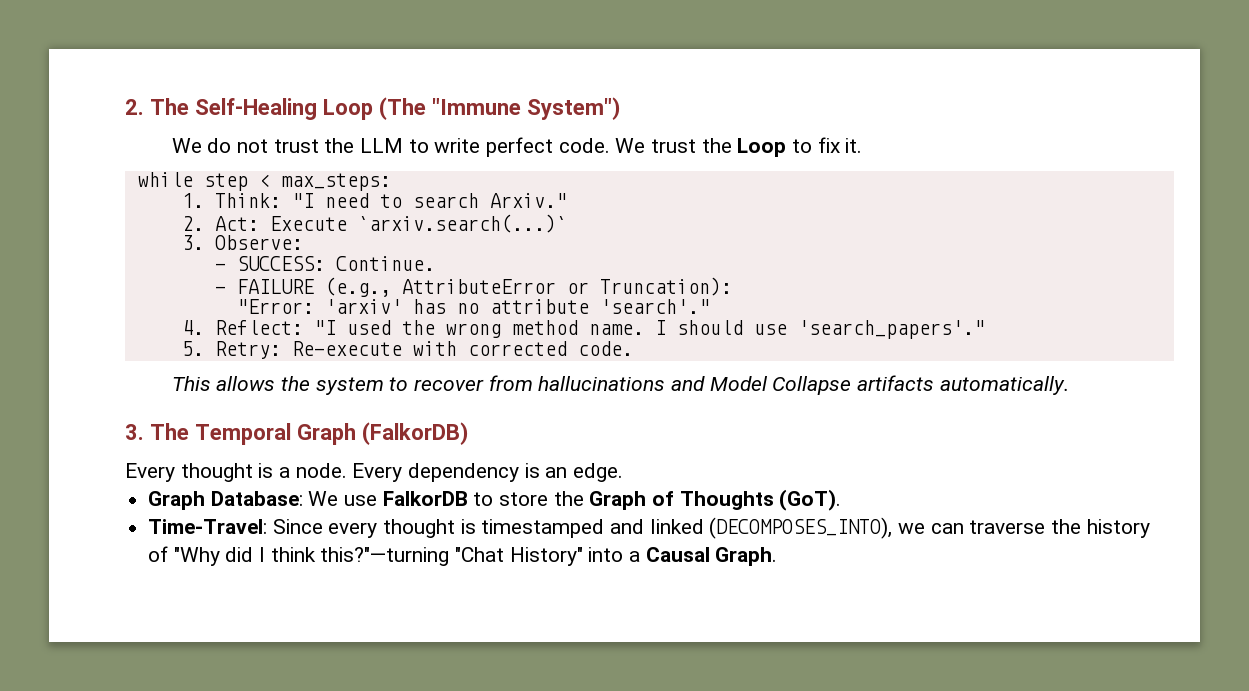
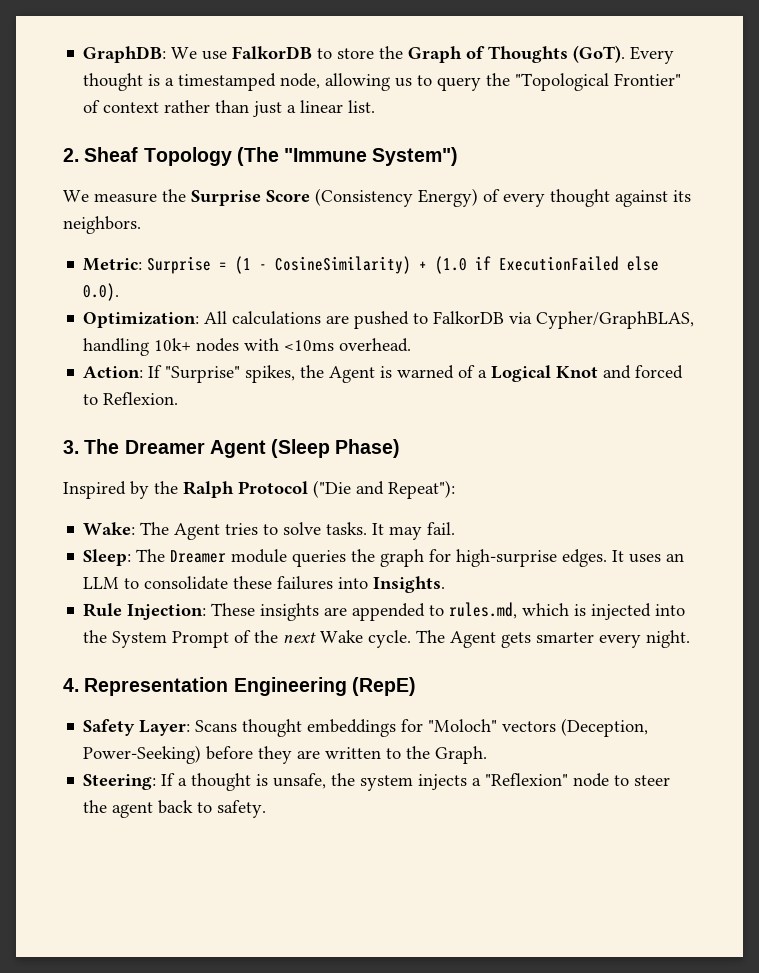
[125,97,620,120] [171,137,863,157] [137,172,391,191] [181,193,567,208] [181,214,567,233] [181,235,303,250] [214,256,435,271] [214,277,732,297] [236,299,710,314] [181,320,985,339] [181,341,633,359] [171,375,1069,395] [125,422,468,445] [125,463,624,482] [148,491,303,510] 2. The Self-Healing Loop (The "Immune System") // We do not trust the LLM to write perfect code. We trust the Loop to fix it. // while step < max_steps: // 1. Think: "I need to search Arxiv." // 2. Act: Execute `arxiv.search(...)` // 3. Observe: // - SUCCESS: Continue. // - FAILURE (e.g., AttributeError or Truncation): // "Error: 'arxiv' has no attribute 'search'." // 4. Reflect: "I used the wrong method name. I should use 'search_papers'." // 5. Retry: Re-execute with corrected code. // This allows the system to recover from hallucinations and Model Collapse artifacts automatically. // 3. The Temporal Graph (FalkorDB) // Every thought is a node. Every dependency is an edge. // Graph Database: -> [83,46,167,63] GraphDB:
[148,517,1150,539] [148,546,778,566] // Time-Travel: Since every thought is timestamped and linked (DECOMPOSES_INTO), we can traverse the history of "Why did I think this?"—turning "Chat History" into a Causal Graph. -> [630,46,675,64] [83,73,682,91] [83,100,376,117] [63,147,459,166] [63,188,691,207] [63,216,141,234] [83,256,660,274] [83,283,120,301] [83,311,695,329] [83,338,412,356] [83,365,684,383] [83,392,179,405] [63,439,401,458] [63,480,455,499] [83,522,456,540] [83,549,685,567] [83,576,446,593] [83,602,686,621] [83,630,691,648] [63,677,416,696] [83,718,649,737] [83,745,488,764] [83,773,671,791] [83,800,267,818] Every thought is a timestamped node, allowing us to query the "Topological Frontier" of context rather than just a linear list. // 2. Sheaf Topology (The "Immune System") // We measure the Surprise Score (Consistency Energy) of every thought against its neighbors. // Metric: Surprise = (1 - CosineSimilarity) + (1.0 if ExecutionFailed else 0.0). // Optimization: All calculations are pushed to FalkorDB via Cypher/GraphBLAS, handling 10k+ nodes with <10ms overhead. // Action: If "Surprise" spikes, the Agent is warned of a Logical Knot and forced to Reflexion. // 3. The Dreamer Agent (Sleep Phase) // Inspired by the Ralph Protocol ("Die and Repeat"): // Wake: The Agent tries to solve tasks. It may fail. // Sleep: The Dreamer module queries the graph for high-surprise edges. It uses an LLM to consolidate these failures into Insights. // Rule Injection: These insights are appended to rules.md, which is injected into the System Prompt of the next Wake cycle. The Agent gets smarter every night. // 4. Representation Engineering (RepE) // Safety Layer: Scans thought embeddings for "Moloch" vectors (Deception, Power-Seeking) before they are written to the Graph. // Steering: If a thought is unsafe, the system injects a "Reflexion" node to steer the agent back to safety.

